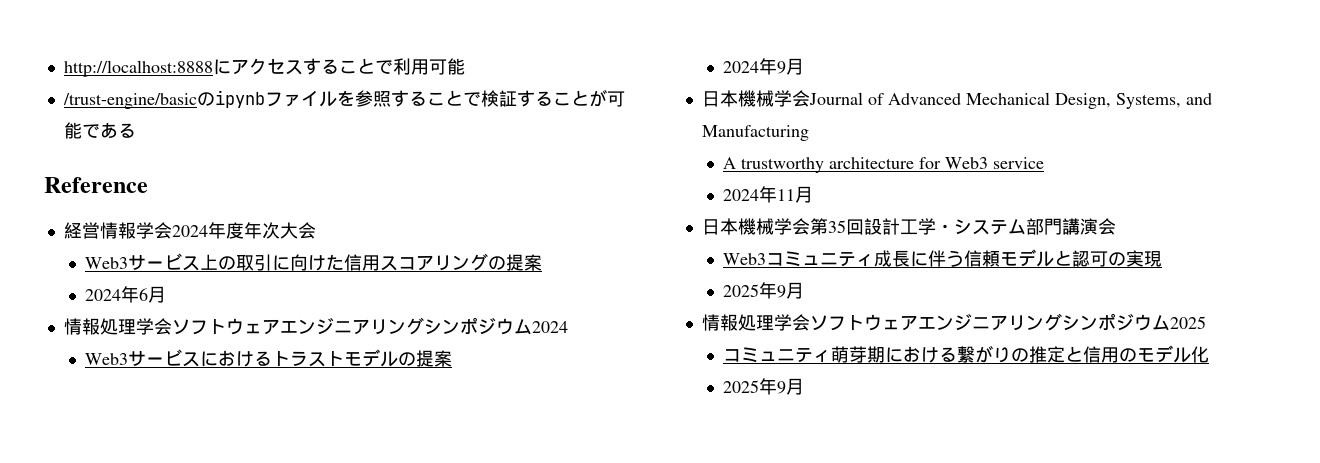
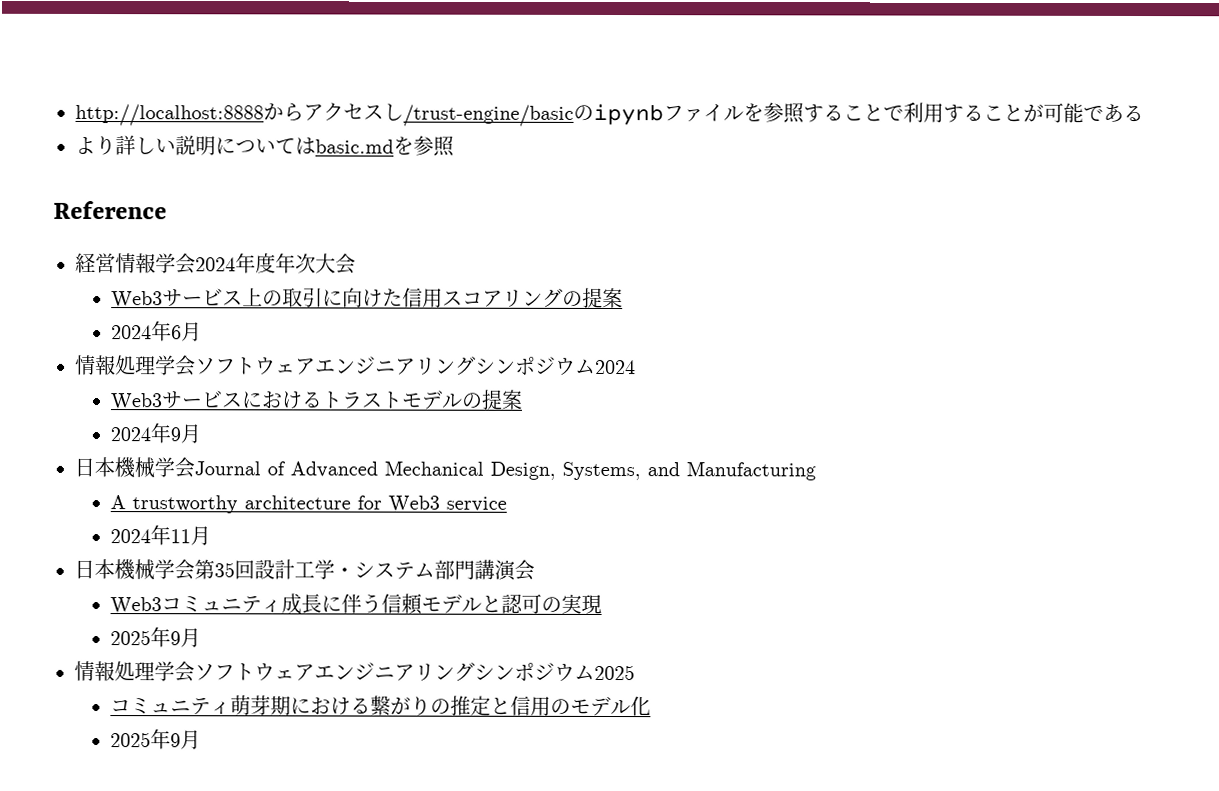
[212,59,231,75] に -> [263,102,304,122] から
[302,58,465,75] することで利用可能 // -> [383,103,404,121] し
[480,90,517,107] 検証 -> [903,102,944,123] 利用
(136, 130) none -> [75,135,455,157] // より詳しい説明についてはbasic.mdを参照

